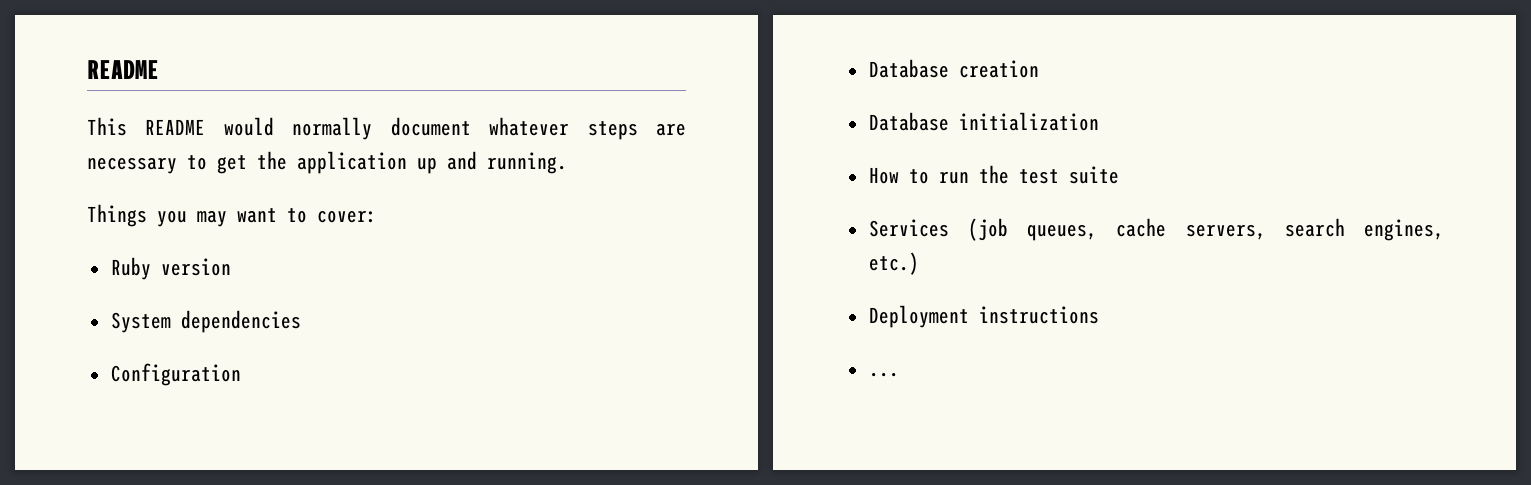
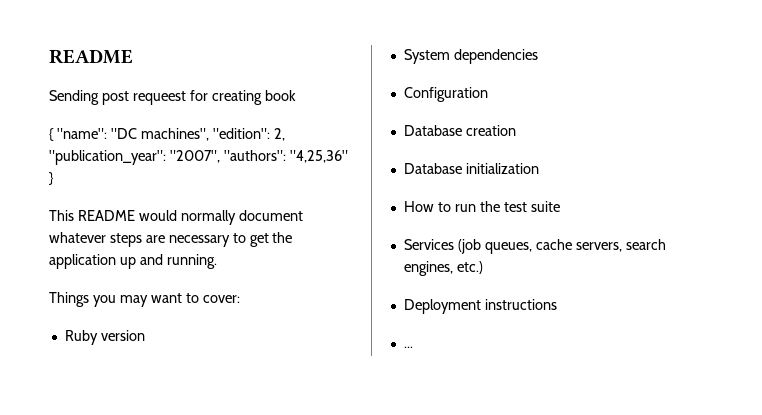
[87,60,159,79] README -> [49,49,133,64] [49,90,296,105] [49,128,285,141] [49,150,348,165] [49,172,54,185] README // Sending post requeest for creating book // { "name": "DC machines", "edition": 2, "publication_year": "2007", "authors": "4,25,36" }

